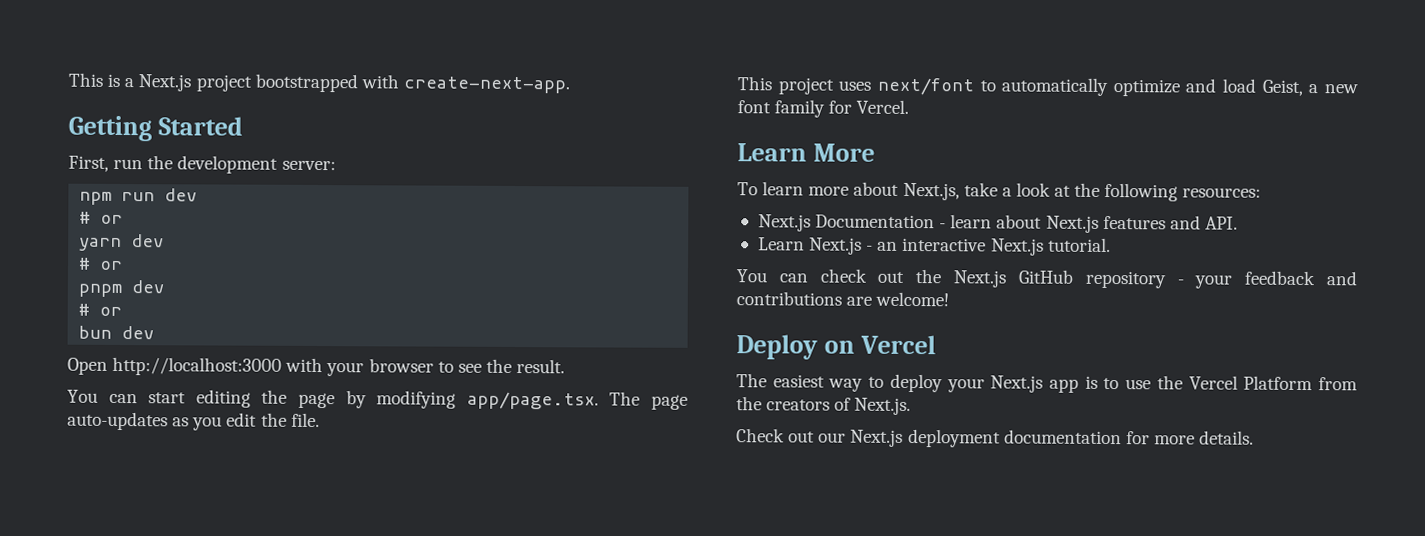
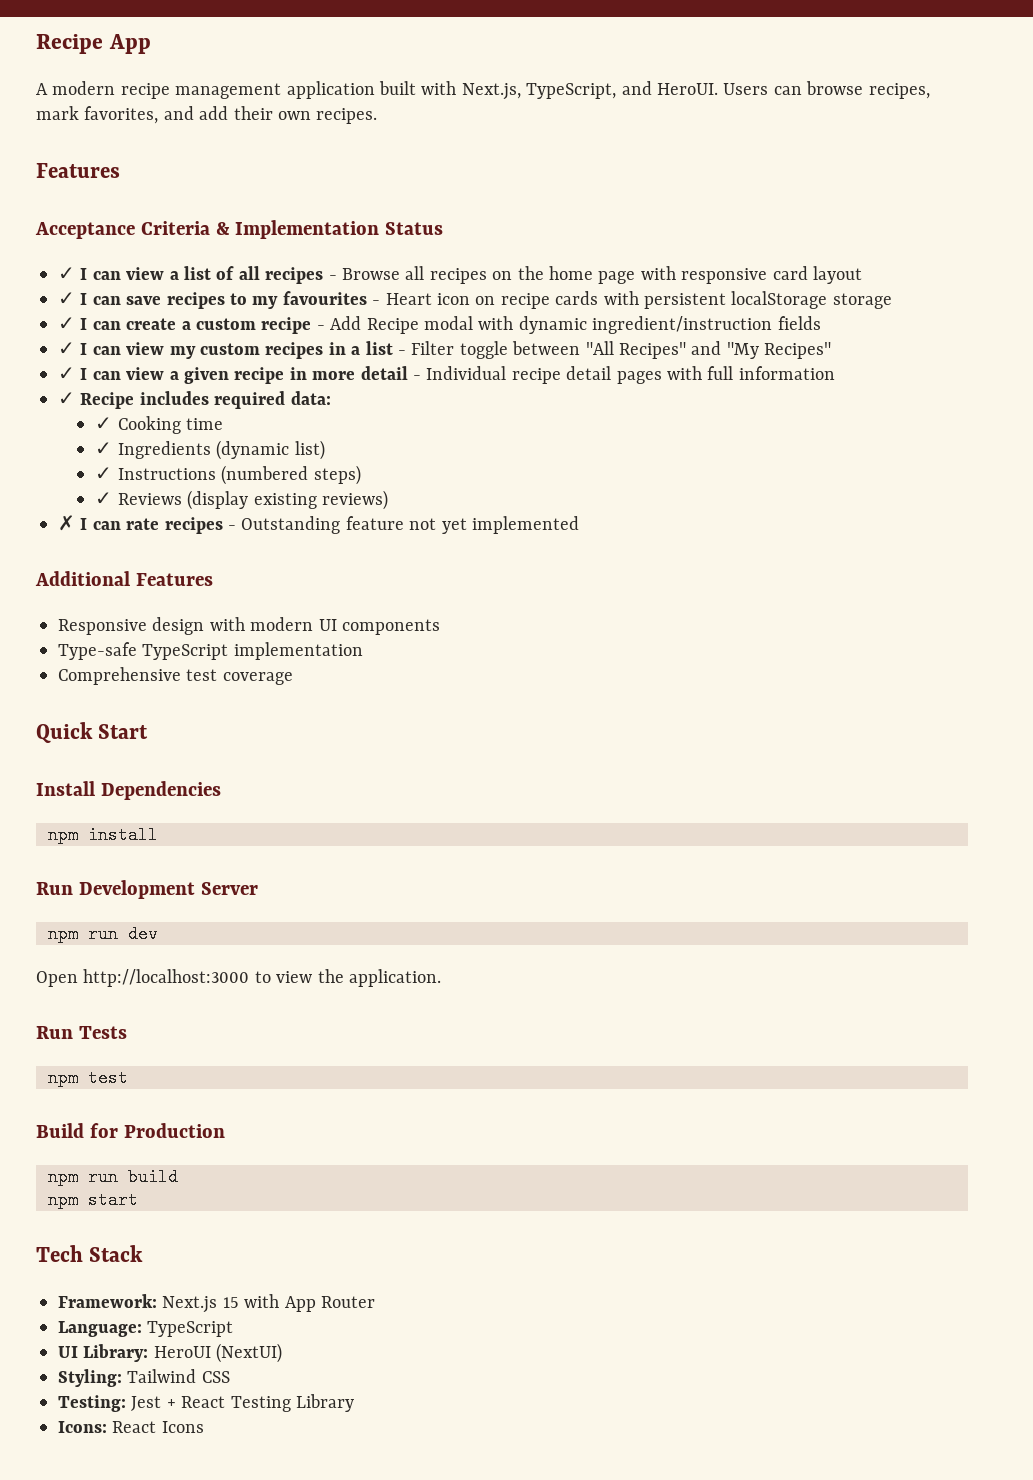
[68,72,570,94] [68,115,243,142] [68,155,336,174] [79,188,198,205] [79,211,124,225] [79,234,165,252] [78,257,124,271] [78,280,165,298] [78,303,123,317] [78,325,155,340] [67,356,566,377] [67,389,689,410] [67,411,320,431] [737,76,1358,97] [737,99,910,118] [737,143,875,162] [737,181,1262,202] [757,214,1238,233] [757,237,1111,256] [736,268,1357,289] [736,291,950,307] [736,334,936,360] [736,373,1358,393] [736,396,912,416] [736,428,1255,448] This is a Next.js project bootstrapped with create-next-app. // Getting Started // First, run the development server: // npm run dev // # or // yarn dev // # or // pnpm dev // # or // bun dev // Open http://localhost:3000 with your browser to see the result. // You can start editing the page by modifying app/page.tsx. The page auto-updates as you edit the file. // This project uses next/font to automatically optimize and load Geist, a new font family for Vercel. // Learn More // To learn more about Next.js, take a look at the following resources: // Next.js Documentation - learn about Next.js features and API. // Learn Next.js - an interactive Next.js tutorial. // You can check out the Next.js GitHub repository - your feedback and contributions are welcome! // Deploy on Vercel // The easiest way to deploy your Next.js app is to use the Vercel Platform from the creators of Next.js. // Check out our Next.js deployment documentation for more details. -> [36,34,151,54] [36,81,930,100] [36,106,378,124] [36,163,120,178] [35,220,444,239] [58,266,862,284] [58,291,892,309] [58,316,821,334] [58,341,832,359] [58,366,835,384] [58,391,331,409] [95,416,224,434] [95,440,325,460] [95,465,361,485] [95,490,388,510] [58,515,579,534] [35,571,213,586] [58,617,440,635] [58,642,363,660] [58,667,293,685] [36,722,149,743] [36,781,221,800] [48,826,158,844] [36,880,258,899] [48,925,158,943] [36,969,441,987] [36,1026,127,1039] [48,1069,128,1087] [36,1123,225,1138] [48,1168,178,1186] [48,1191,138,1209] [36,1245,144,1262] [58,1294,375,1313] [58,1321,234,1337] [58,1343,283,1363] [58,1369,230,1387] [58,1394,354,1412] [58,1421,204,1433] Recipe App // A modern recipe management application built with Next.js, TypeScript, and HeroUI. Users can browse recipes, mark favorites, and add their own recipes. // Features // Acceptance Criteria & Implementation Status // ✓ I can view a list of all recipes - Browse all recipes on the home page with responsive card layout // ✓ I can save recipes to my favourites - Heart icon on recipe cards with persistent localStorage storage // ✓ I can create a custom recipe - Add Recipe modal with dynamic ingredient/instruction fields // ✓ I can view my custom recipes in a list - Filter toggle between "All Recipes" and "My Recipes" // ✓ I can view a given recipe in more detail - Individual recipe detail pages with full information // ✓ Recipe includes required data: // ✓ Cooking time // ✓ Ingredients (dynamic list) // ✓ Instructions (numbered steps) // ✓ Reviews (display existing reviews) // ✗ I can rate recipes - Outstanding feature not yet implemented // Additional Features // Responsive design with modern UI components // Type-safe TypeScript implementation // Comprehensive test coverage // Quick Start // Install Dependencies // npm install // Run Development Server // npm run dev // Open http://localhost:3000 to view the application. // Run Tests // npm test // Build for Production // npm run build // npm start // Tech Stack // Framework: Next.js 15 with App Router // Language: TypeScript // UI Library: HeroUI (NextUI) // Styling: Tailwind CSS // Testing: Jest + React Testing Library // Icons: React Icons

